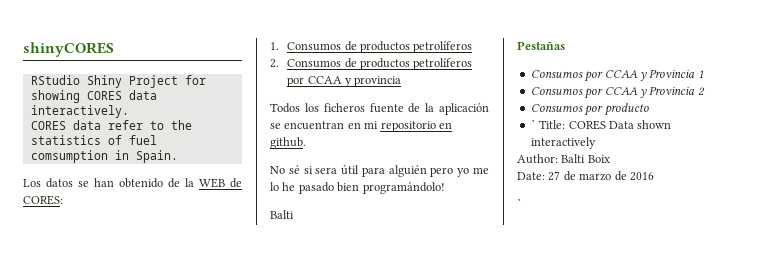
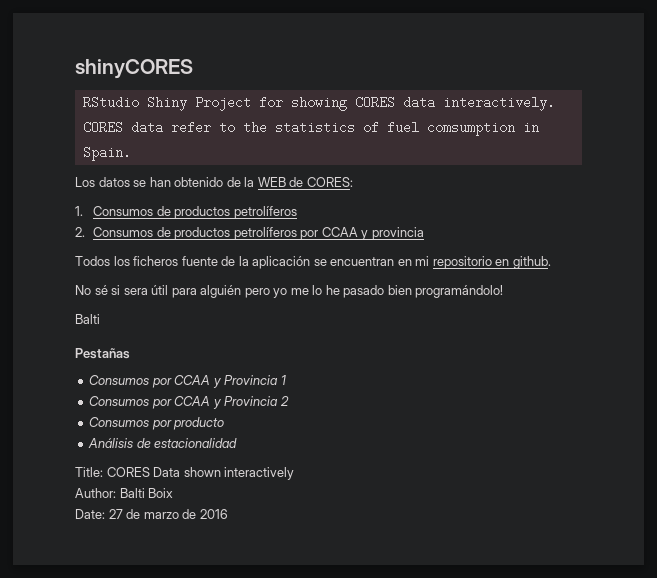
[530,119,536,129] ` -> [88,438,238,448] Análisis de estacionalidad //
[517,198,522,208] // ` -> (228, 514) none

